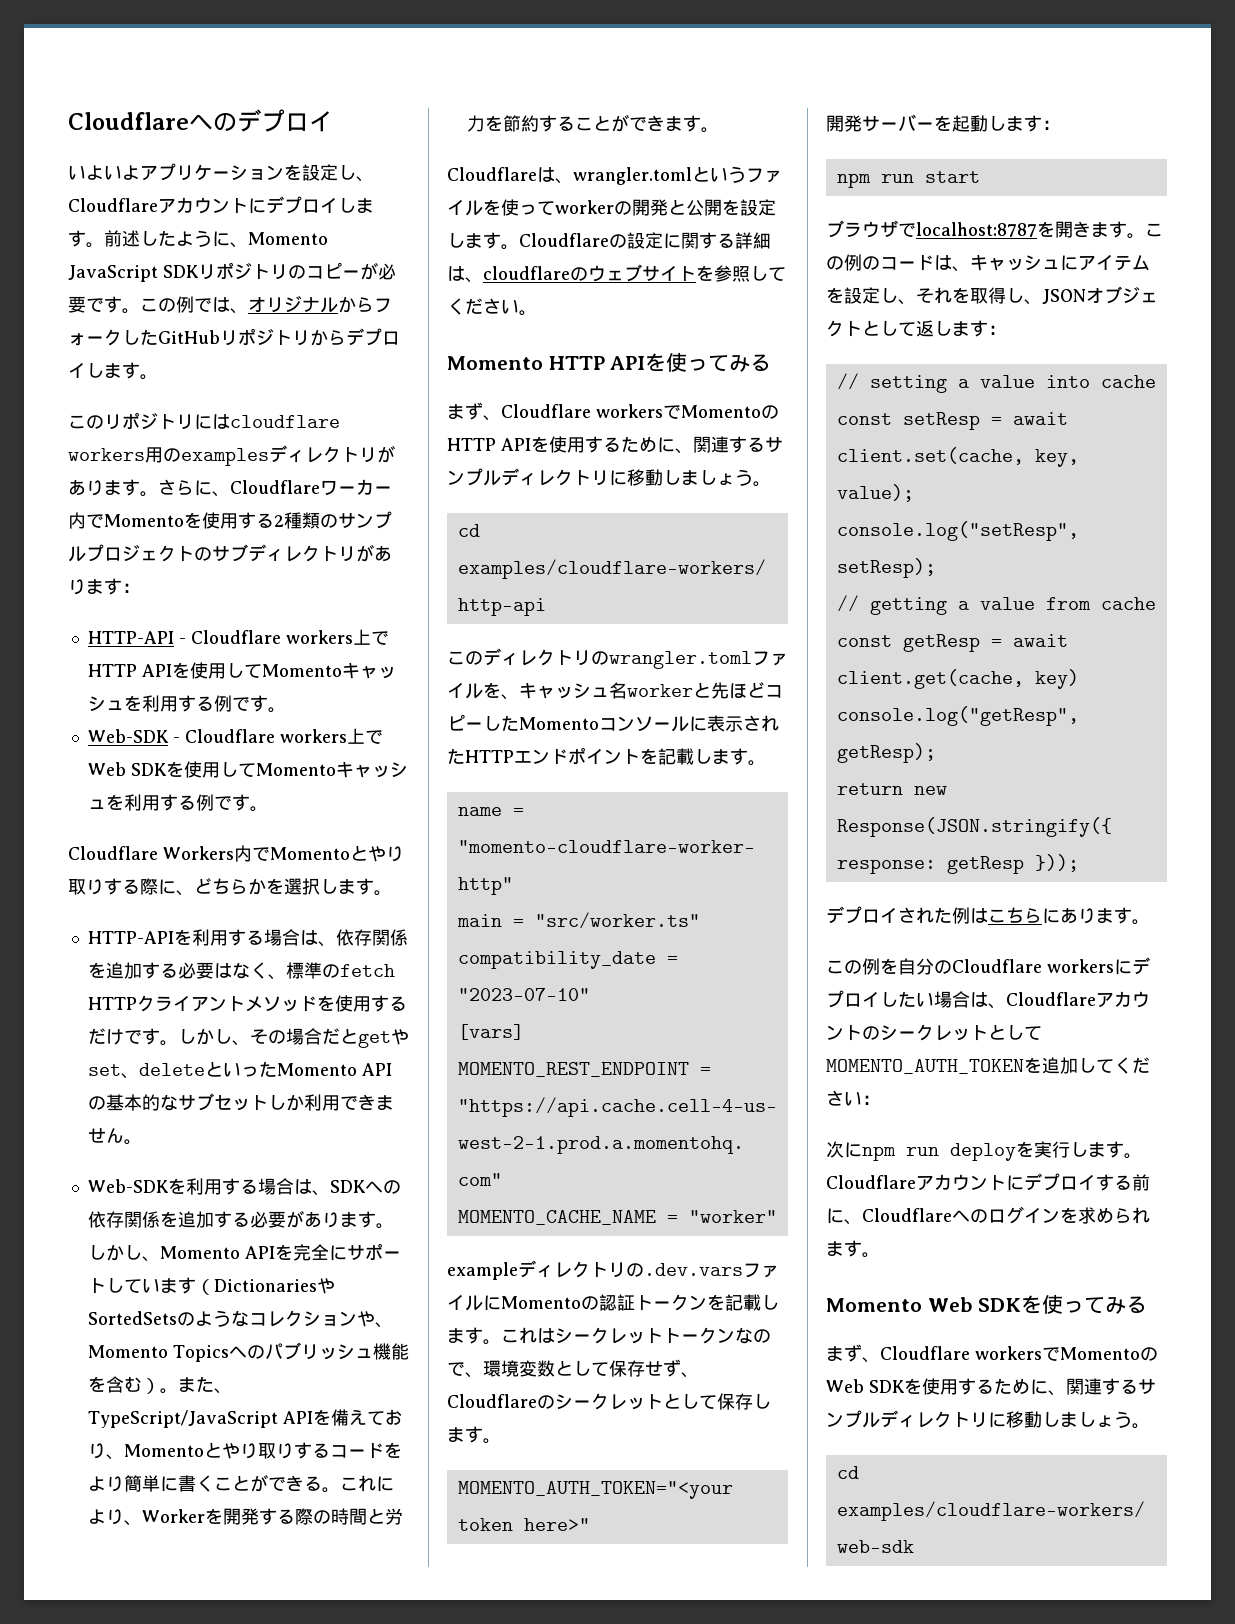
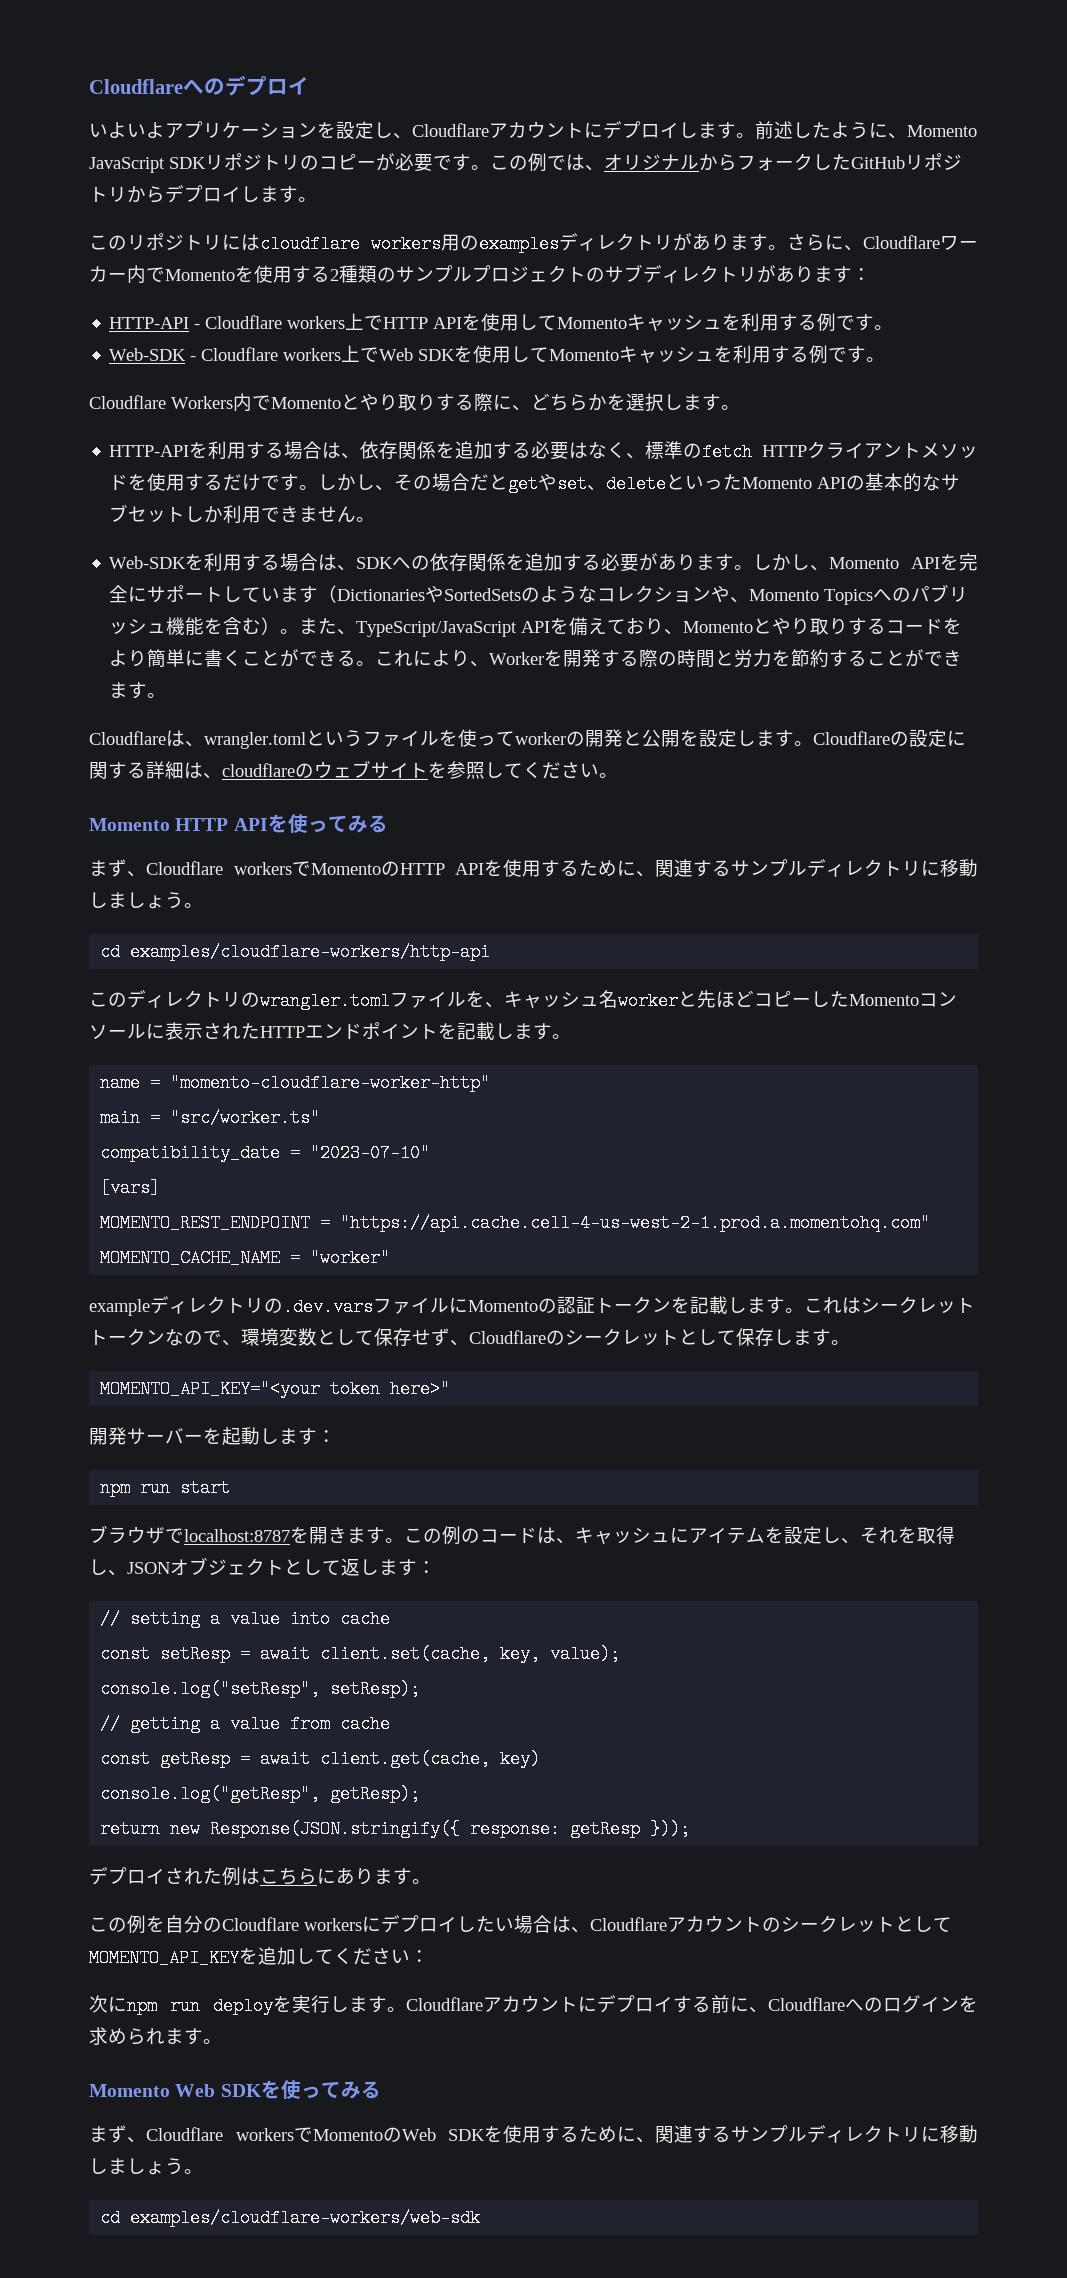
[457,1481,733,1499] MOMENTO_AUTH_TOKEN="<your -> [100,1380,321,1398] MOMENTO_API_KEY="<your
[826,1059,1024,1074] MOMENTO_AUTH_TOKEN -> [89,1949,239,1967] MOMENTO_API_KEY

